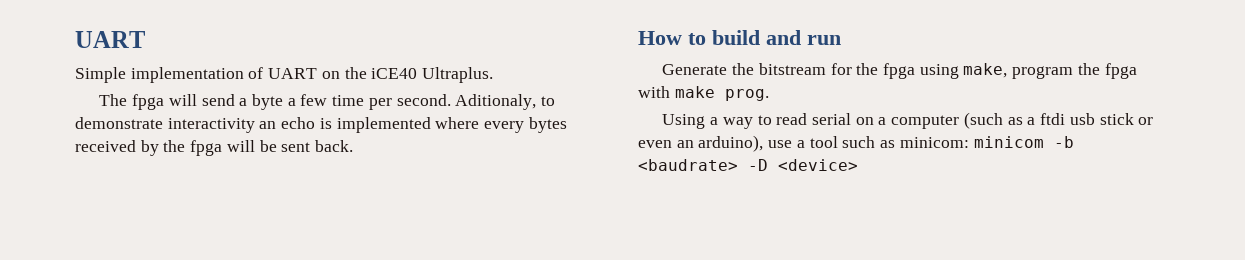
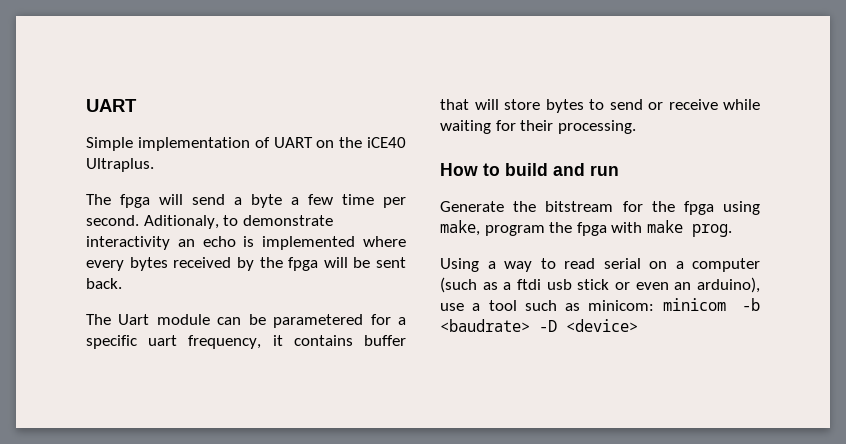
(354, 146) none -> [86,314,406,328] [86,335,406,349] [440,99,760,113] [440,120,636,134] // The Uart module can be parametered for a specific uart frequency, it contains buffer that will store bytes to send or receive while waiting for their processing.

